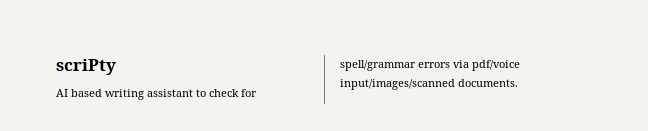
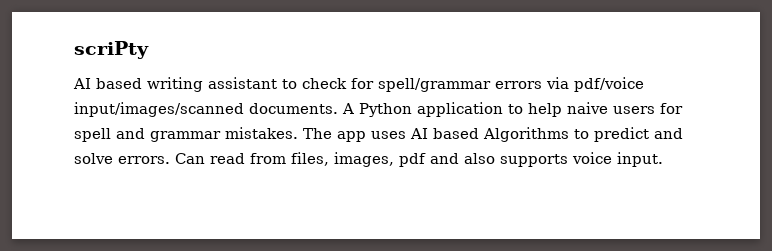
(518, 83) none -> [342,102,683,117] [74,127,683,142] [74,152,663,167] A Python application to help naive users for spell and grammar mistakes. The app uses AI based Algorithms to predict and solve errors. Can read from files, images, pdf and also supports voice input.

